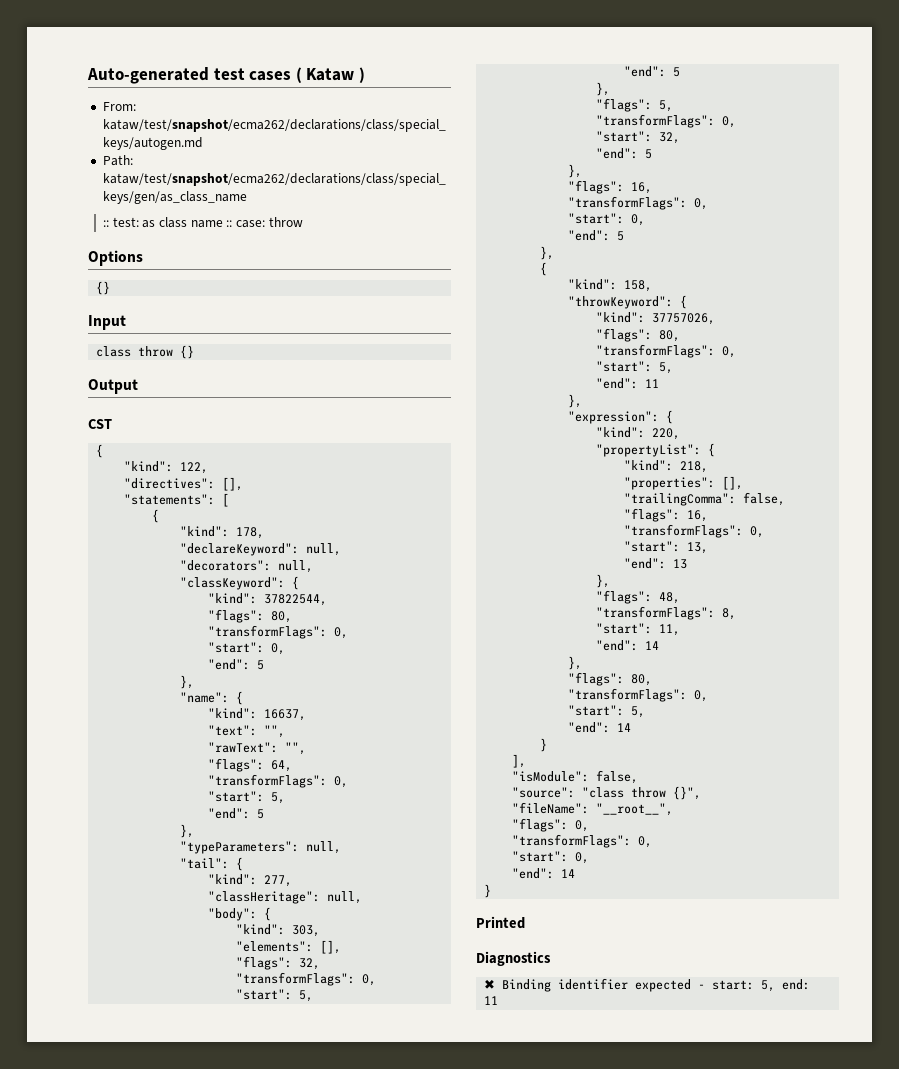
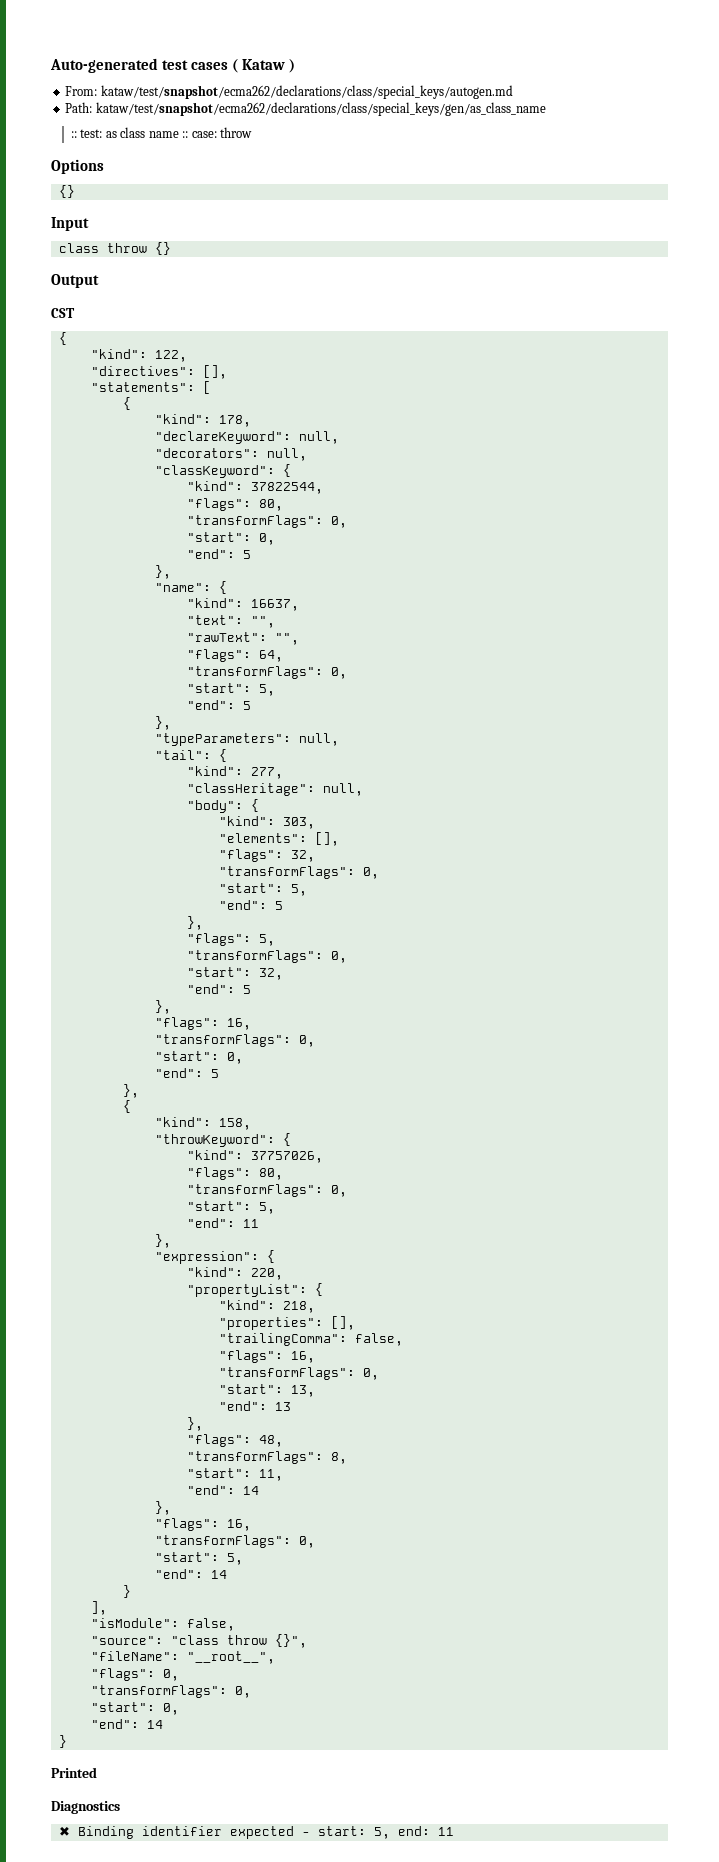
[631,674,653,686] 80, -> [226,1519,251,1531] 16,

